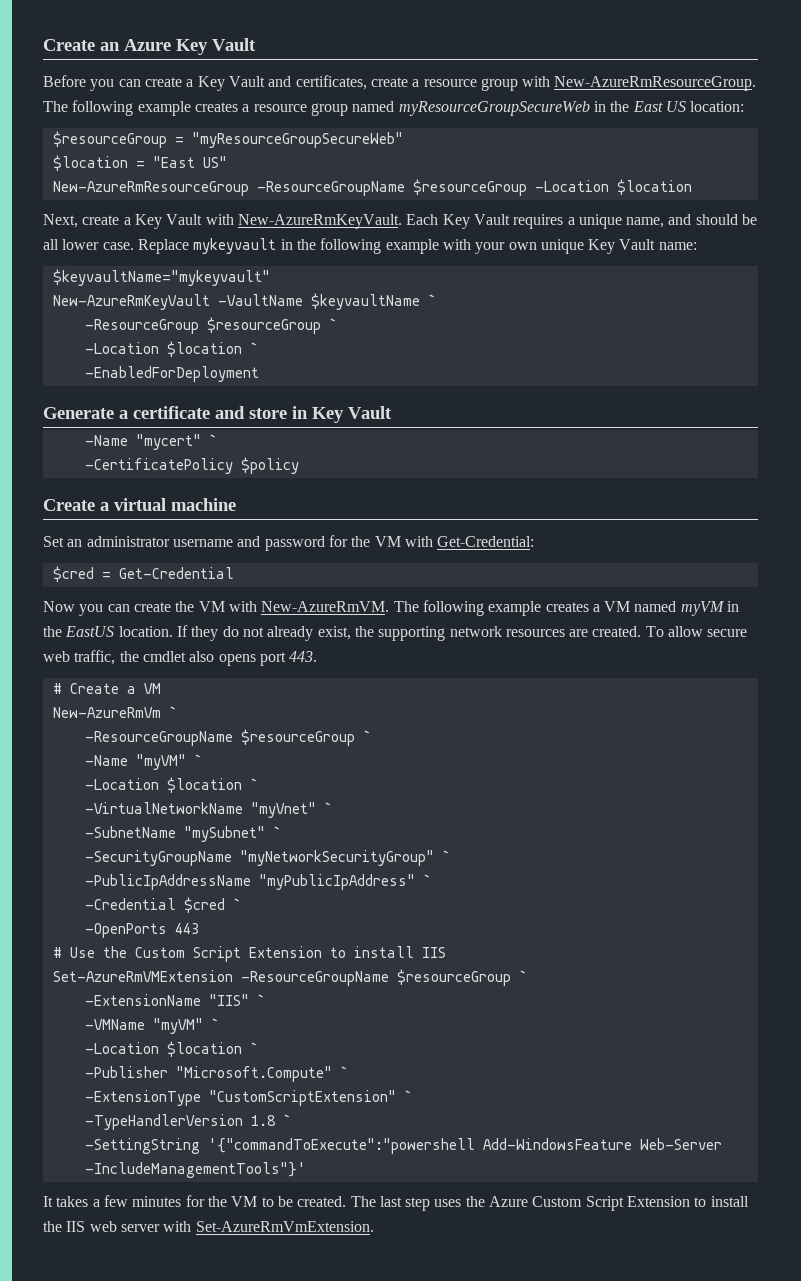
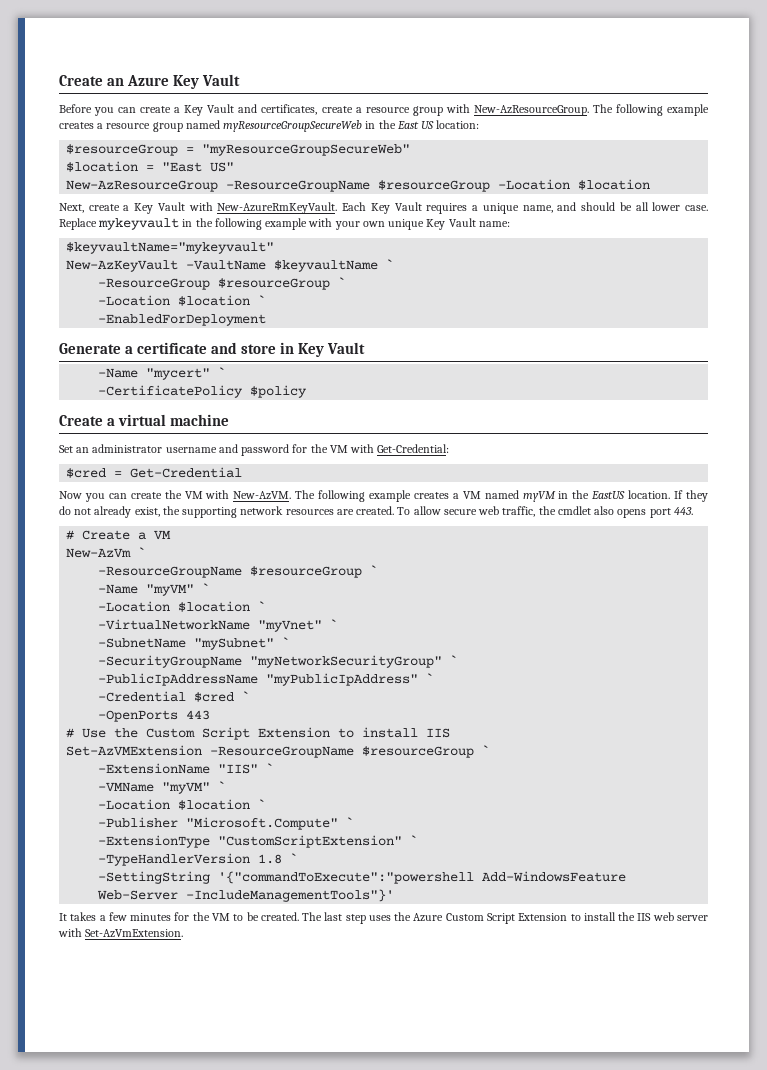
[554,76,757,91] New-AzureRmResourceGroup. -> [473,105,589,116] New-AzResourceGroup.
[52,181,249,196] New-AzureRmResourceGroup -> [66,180,219,192] New-AzResourceGroup
[52,294,210,310] New-AzureRmKeyVault -> [66,260,179,272] New-AzKeyVault
[261,601,390,612] New-AzureRmVM. -> [233,491,292,500] New-AzVM.
[52,707,161,718] New-AzureRmVm -> [66,548,132,558] New-AzVm
[52,970,233,982] Set-AzureRmVMExtension -> [66,745,203,756] Set-AzVMExtension
[195,1221,374,1232] Set-AzureRmVmExtension. -> [85,929,184,938] Set-AzVmExtension.

